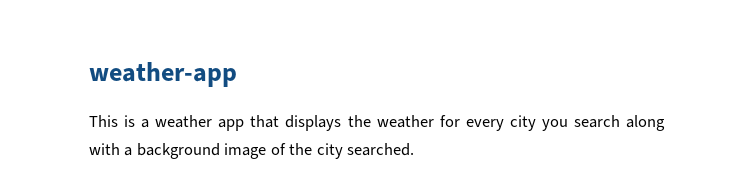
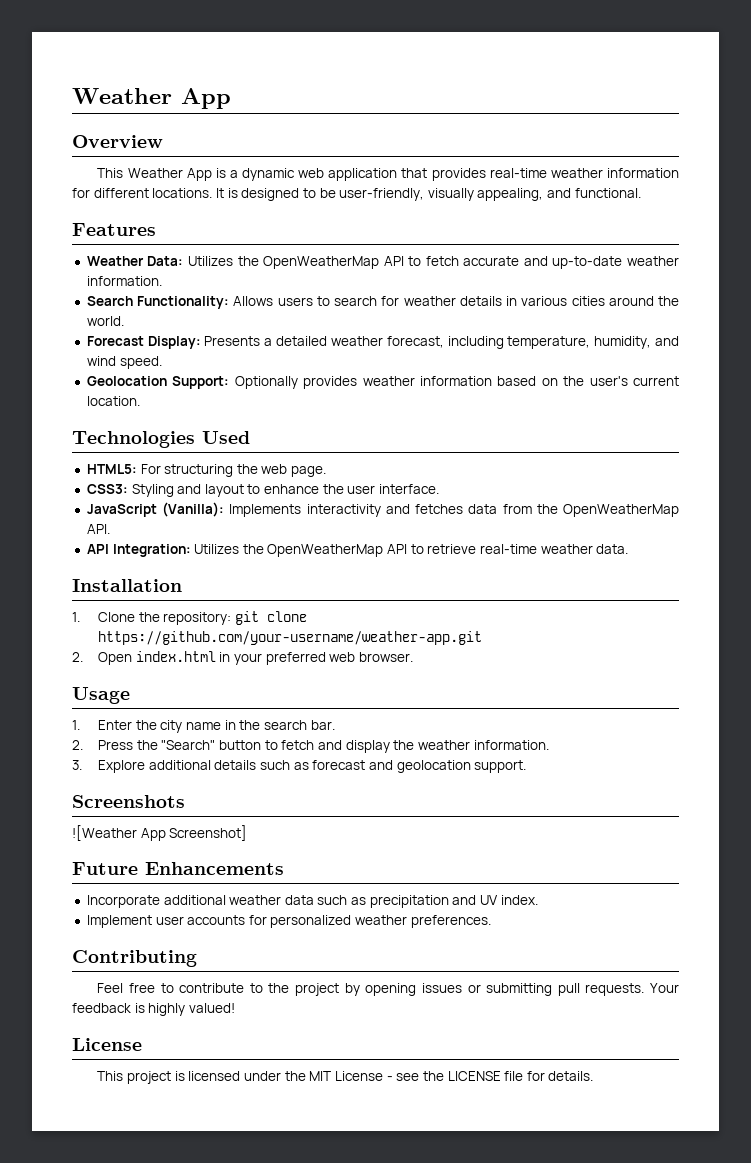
[89,62,237,87] [89,115,665,131] [89,143,415,159] weather-app // This is a weather app that displays the weather for every city you search along with a background image of the city searched. -> [72,88,231,109] [72,135,163,148] [97,168,679,181] [72,188,641,201] [72,223,156,236] [86,256,679,269] [86,276,162,286] [86,296,679,309] [86,316,124,326] [86,336,679,349] [86,356,162,369] [86,376,679,389] [86,396,140,406] [72,431,250,448] [86,464,327,477] [86,484,440,497] [86,502,679,517] [86,524,110,534] [86,544,629,557] [72,579,182,592] [72,611,308,625] [98,631,483,645] [72,651,414,665] [72,687,130,704] [72,720,335,733] [72,740,549,753] [72,760,527,773] [72,795,185,808] [72,825,248,841] [72,862,284,875] [86,895,538,908] [86,915,491,928] [72,950,197,967] [97,983,680,996] [72,1003,235,1016] [72,1038,142,1051] [97,1071,594,1084] Weather App // Overview // This Weather App is a dynamic web application that provides real-time weather information for different locations. It is designed to be user-friendly, visually appealing, and functional. // Features // Weather Data: Utilizes the OpenWeatherMap API to fetch accurate and up-to-date weather information. // Search Functionality: Allows users to search for weather details in various cities around the world. // Forecast Display: Presents a detailed weather forecast, including temperature, humidity, and wind speed. // Geolocation Support: Optionally provides weather information based on the user's current location. // Technologies Used // HTML5: For structuring the web page. // CSS3: Styling and layout to enhance the user interface. // JavaScript (Vanilla): Implements interactivity and fetches data from the OpenWeatherMap API. // API Integration: Utilizes the OpenWeatherMap API to retrieve real-time weather data. // Installation // 1. Clone the repository: git clone https://github.com/your-username/weather-app.git // 2. Open index.html in your preferred web browser. // Usage // 1. Enter the city name in the search bar. // 2. Press the "Search" button to fetch and display the weather information. // 3. Explore additional details such as forecast and geolocation support. // Screenshots // ![Weather App Screenshot] // Future Enhancements // Incorporate additional weather data such as precipitation and UV index. // Implement user accounts for personalized weather preferences. // Contributing // Feel free to contribute to the project by opening issues or submitting pull requests. Your feedback is highly valued! // License // This project is licensed under the MIT License - see the LICENSE file for details.

